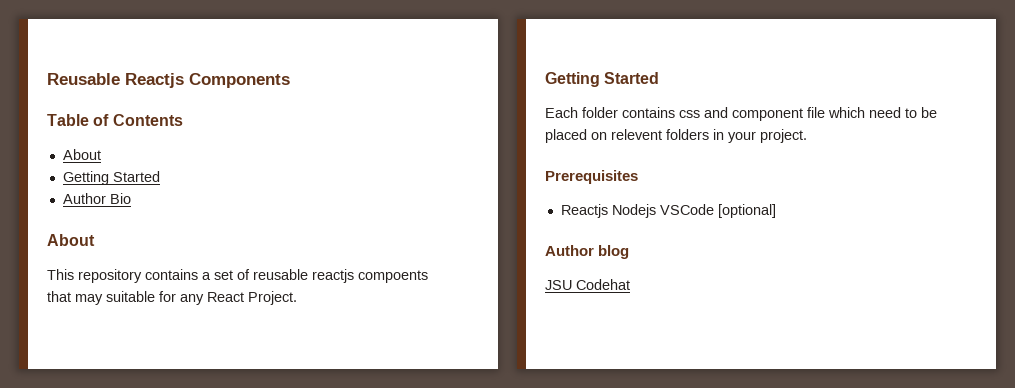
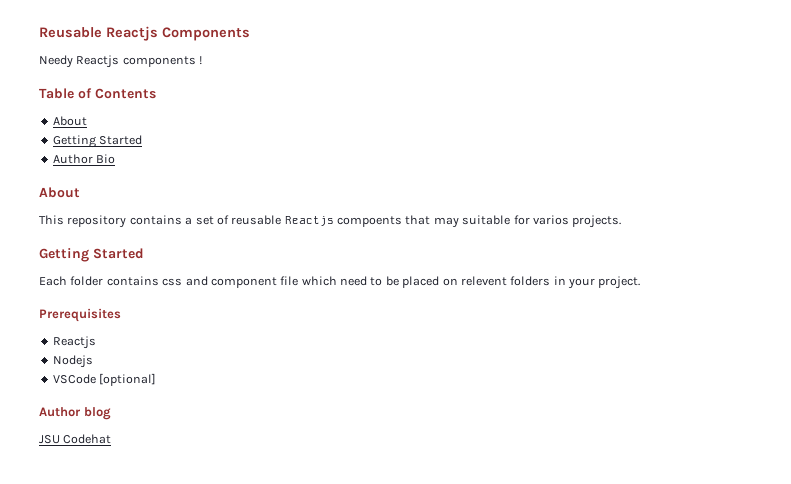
(290, 80) none -> [39,55,203,68] // Needy Reactjs components !
[312,269,354,283] reactjs -> [284,216,334,226] Reactjs
[180,291,297,305] any React Project. -> [532,215,622,228] varios projects.
(608, 211) none -> (96, 342) //
(656, 211) none -> (93, 361) //

